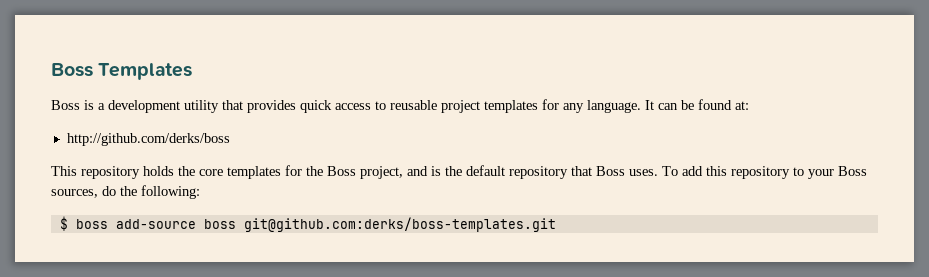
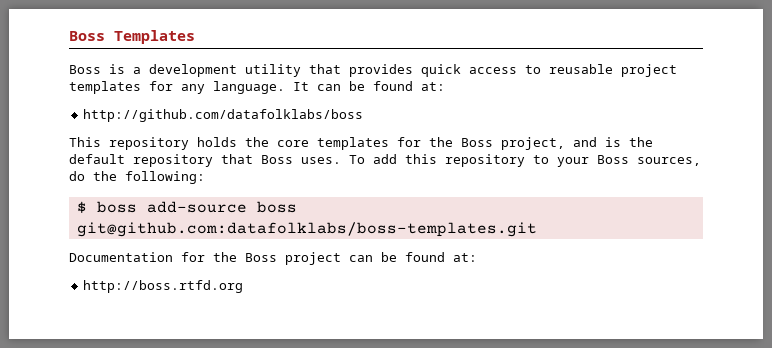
[66,133,230,146] http://github.com/derks/boss -> [83,109,364,122] http://github.com/datafolklabs/boss
[243,217,556,232] git@github.com:derks/boss-templates.git -> [76,222,537,237] [69,252,477,265] [83,280,244,293] git@github.com:datafolklabs/boss-templates.git // Documentation for the Boss project can be found at: // http://boss.rtfd.org

